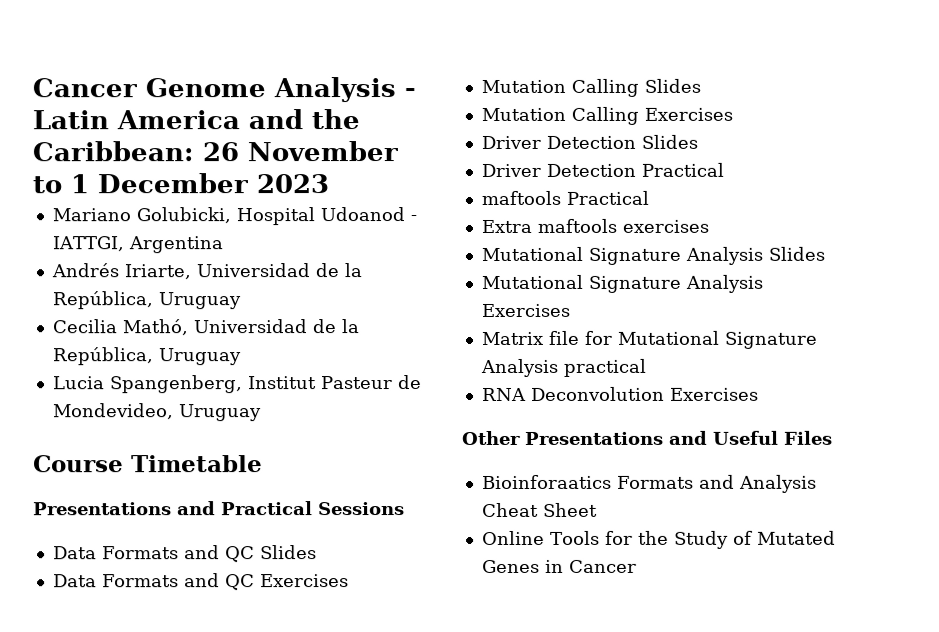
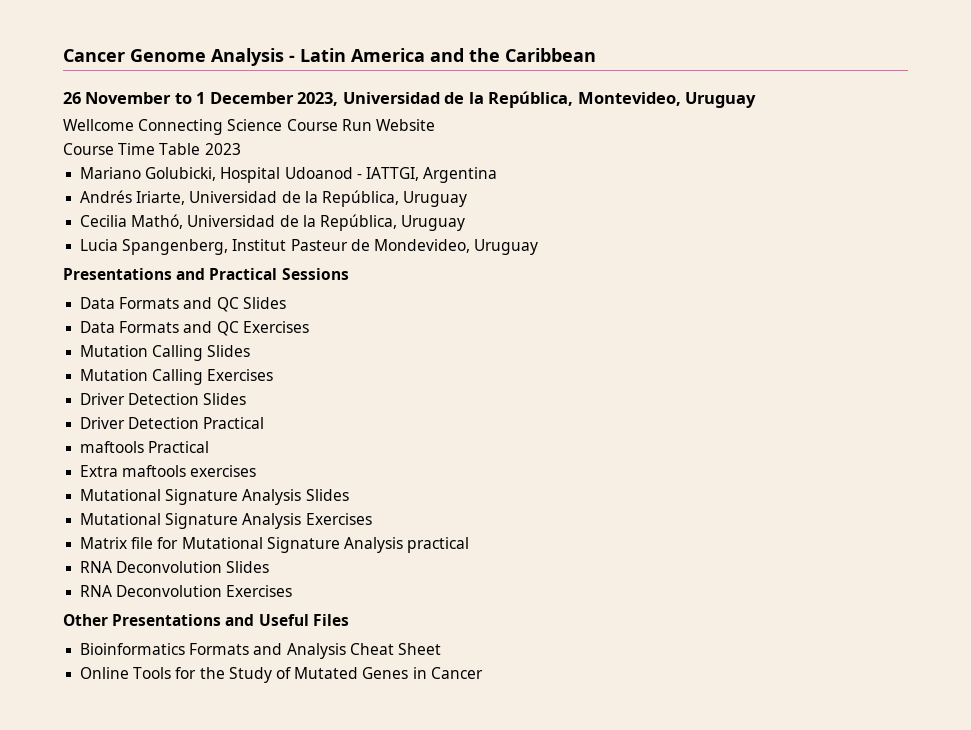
[32,141,194,162] Caribbean: -> [505,48,596,62] Caribbean //
(248, 183) none -> [297,91,757,108] [63,119,435,135] [63,143,201,155] 2023, Universidad de la República, Montevideo, Uruguay // Wellcome Connecting Science Course Run Website // Course Time Table
[33,455,263,473] // Course Timetable -> (539, 247) none
(647, 367) none -> [80,561,270,573] // RNA Deconvolution Slides
[481,474,612,489] Bioinforaatics -> [80,643,186,655] Bioinformatics

